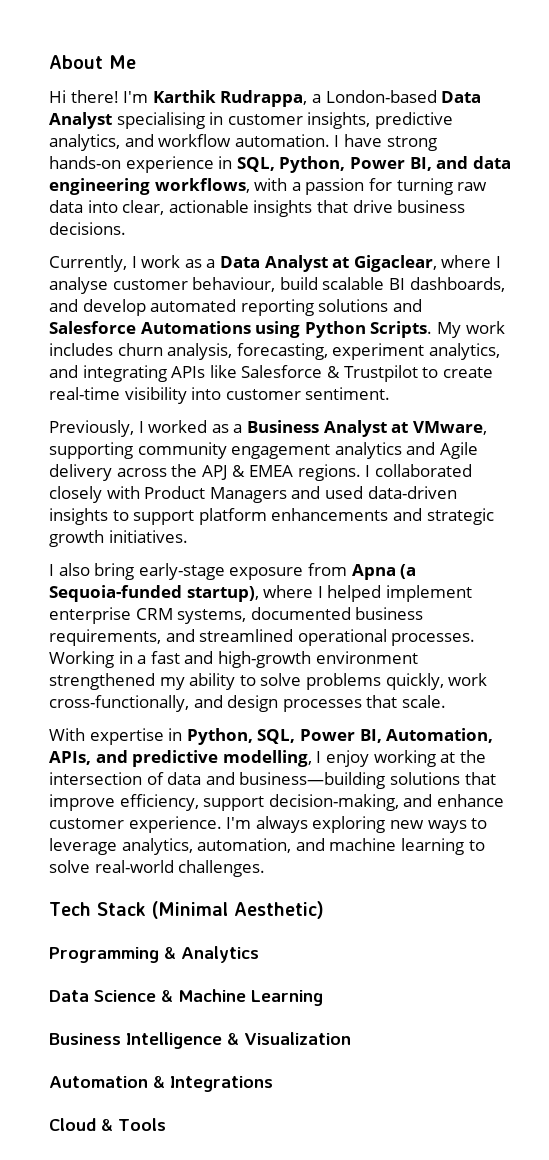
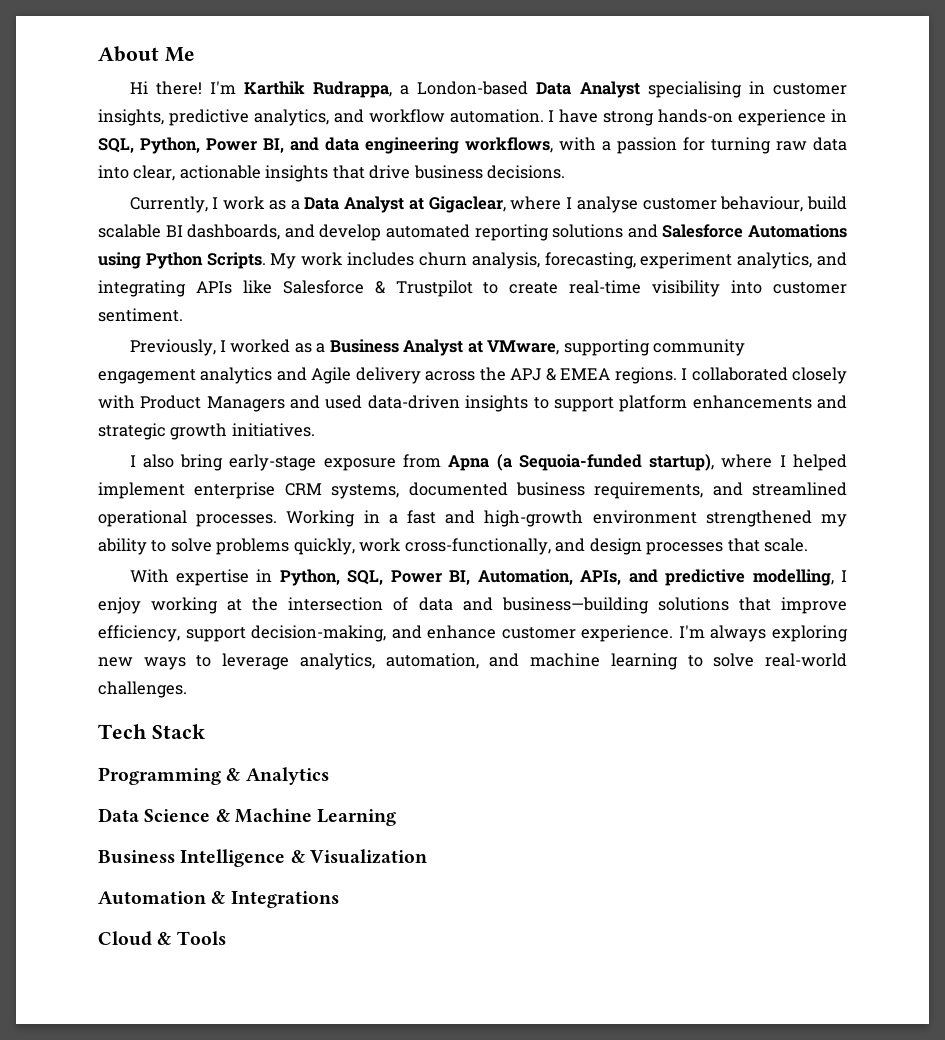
[151,901,324,919] (Minimal Aesthetic) -> (205, 731) none

